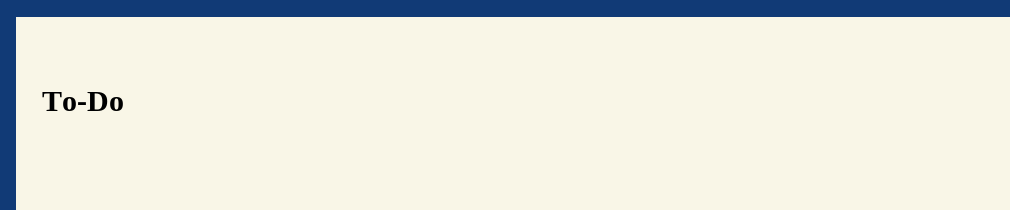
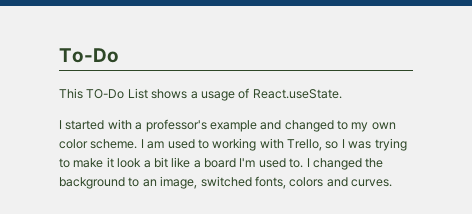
(124, 101) none -> [59,88,342,101] [59,119,396,132] [59,138,407,151] [59,157,384,170] [59,176,392,189] // This TO-Do List shows a usage of React.useState. // I started with a professor's example and changed to my own color scheme. I am used to working with Trello, so I was trying to make it look a bit like a board I'm used to. I changed the background to an image, switched fonts, colors and curves.

